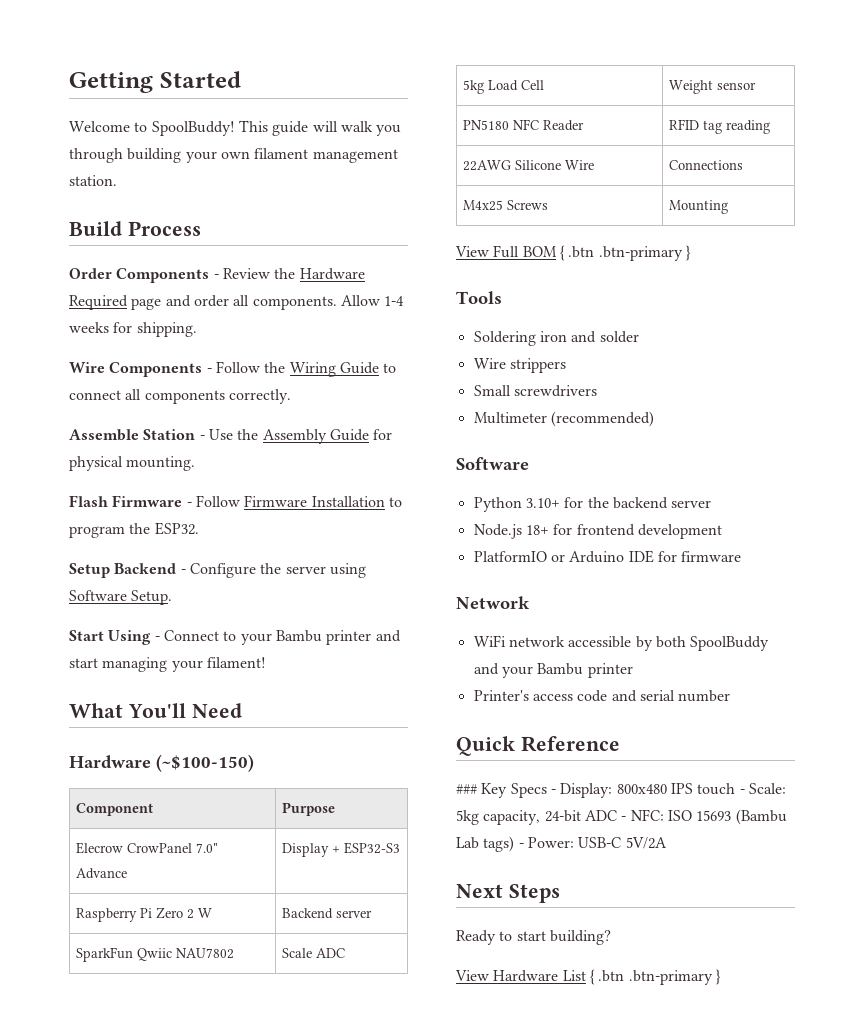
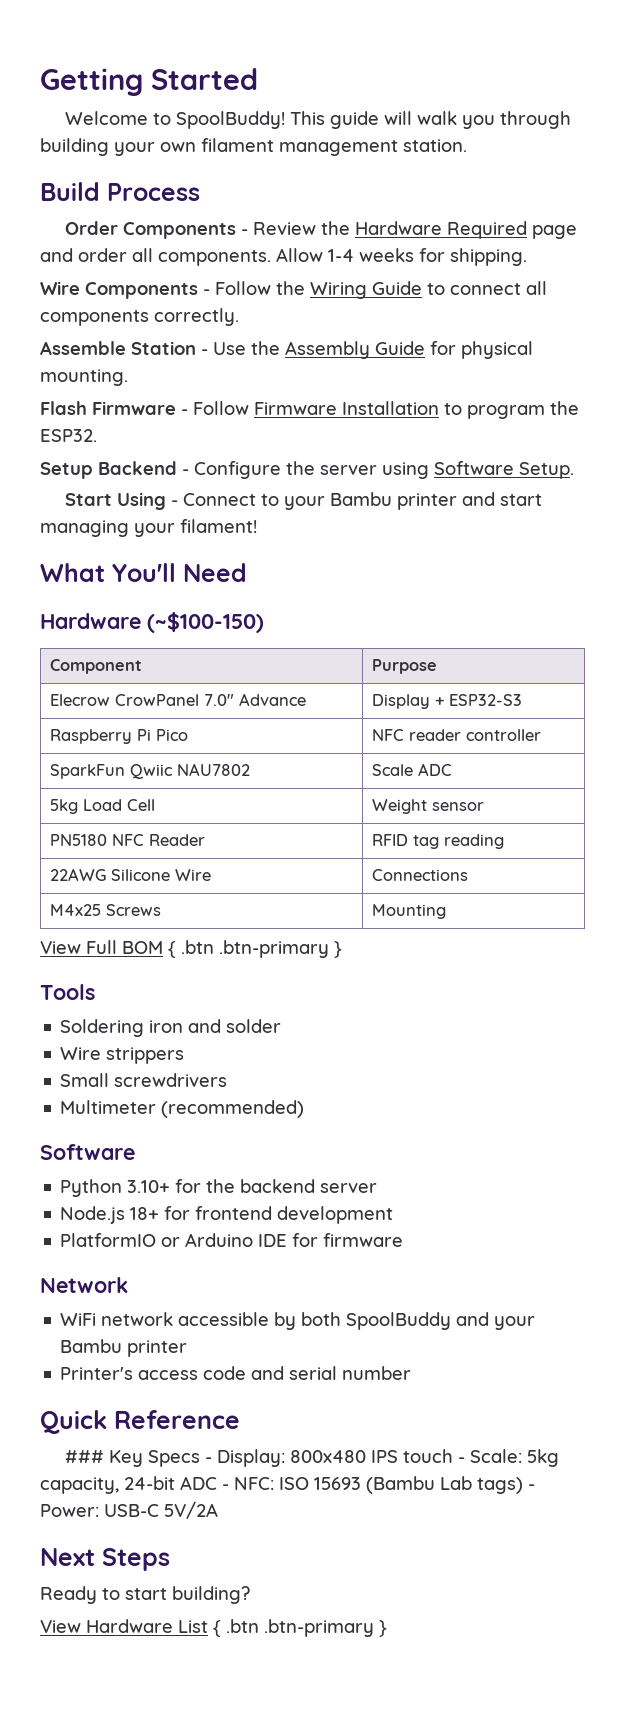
[155,907,212,919] [281,908,372,919] Zero 2 W | Backend server -> [156,729,189,741] [372,729,542,741] Pico | NFC reader controller

